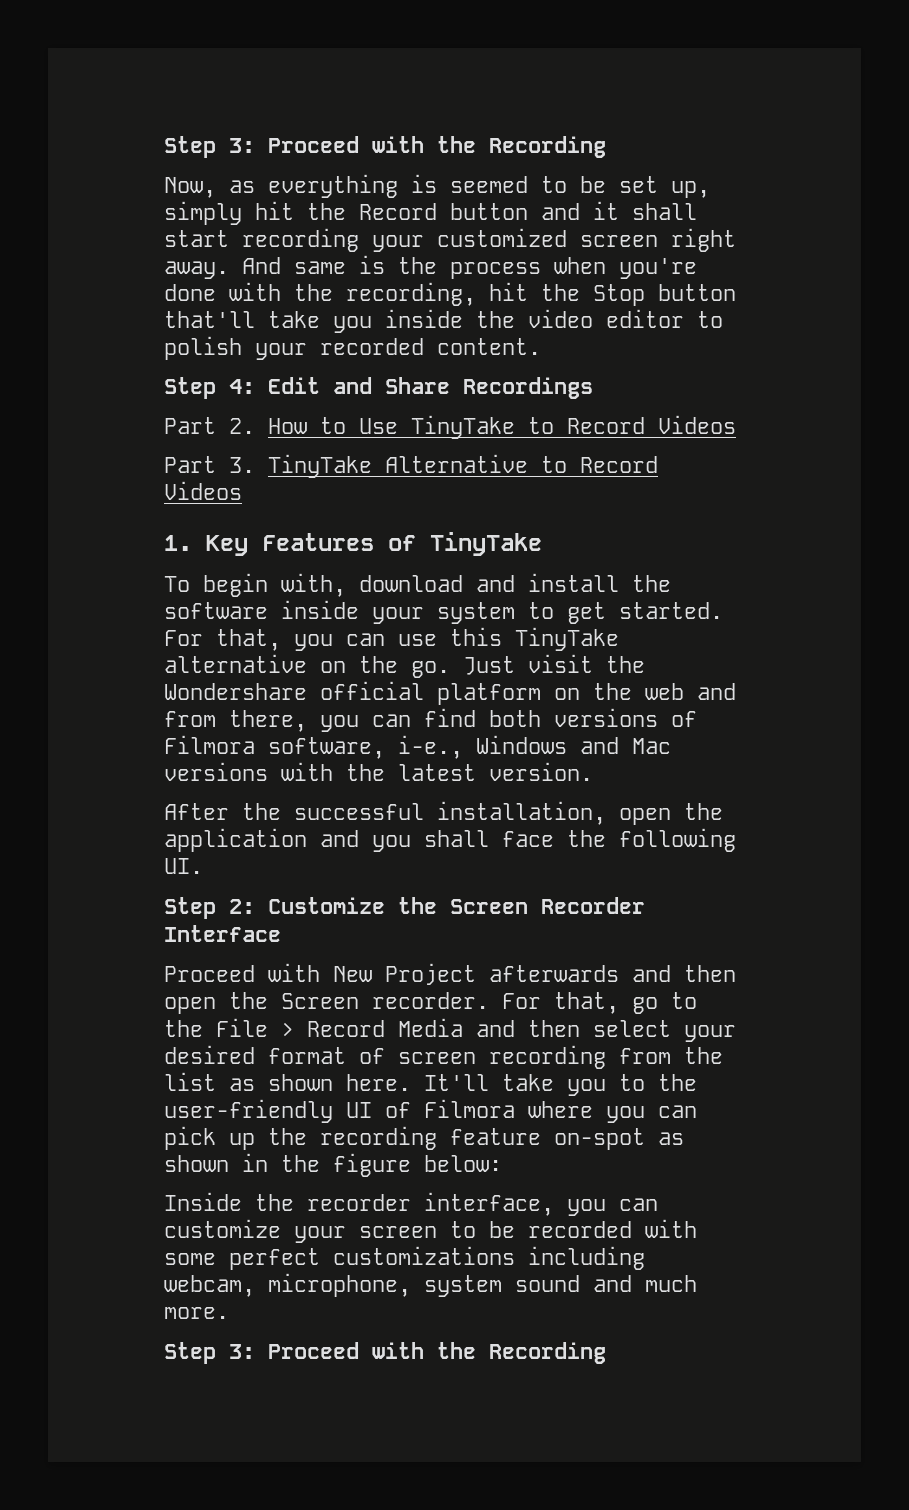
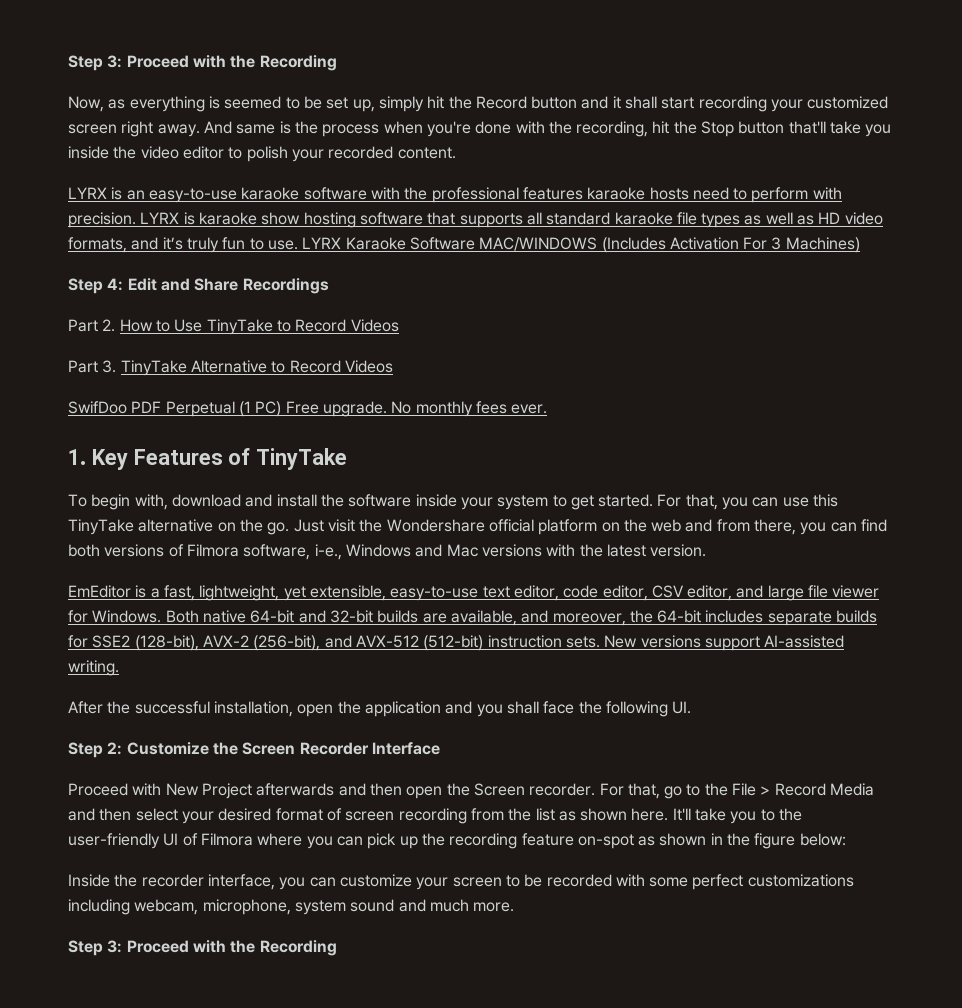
(541, 346) none -> [68,187,842,203] [68,212,883,228] [68,237,860,253] // LYRX is an easy-to-use karaoke software with the professional features karaoke hosts need to perform with precision. LYRX is karaoke show hosting software that supports all standard karaoke file types as well as HD video formats, and it’s truly fun to use. LYRX Karaoke Software MAC/WINDOWS (Includes Activation For 3 Machines)
(242, 490) none -> [68,401,548,417] // SwifDoo PDF Perpetual (1 PC) Free upgrade. No monthly fees ever.
(593, 771) none -> [68,585,880,601] [68,610,878,626] [68,635,845,651] [68,660,119,676] // EmEditor is a fast, lightweight, yet extensible, easy-to-use text editor, code editor, CSV editor, and large file viewer for Windows. Both native 64-bit and 32-bit builds are available, and moreover, the 64-bit includes separate builds for SSE2 (128-bit), AVX-2 (256-bit), and AVX-512 (512-bit) instruction sets. New versions support AI-assisted writing.

